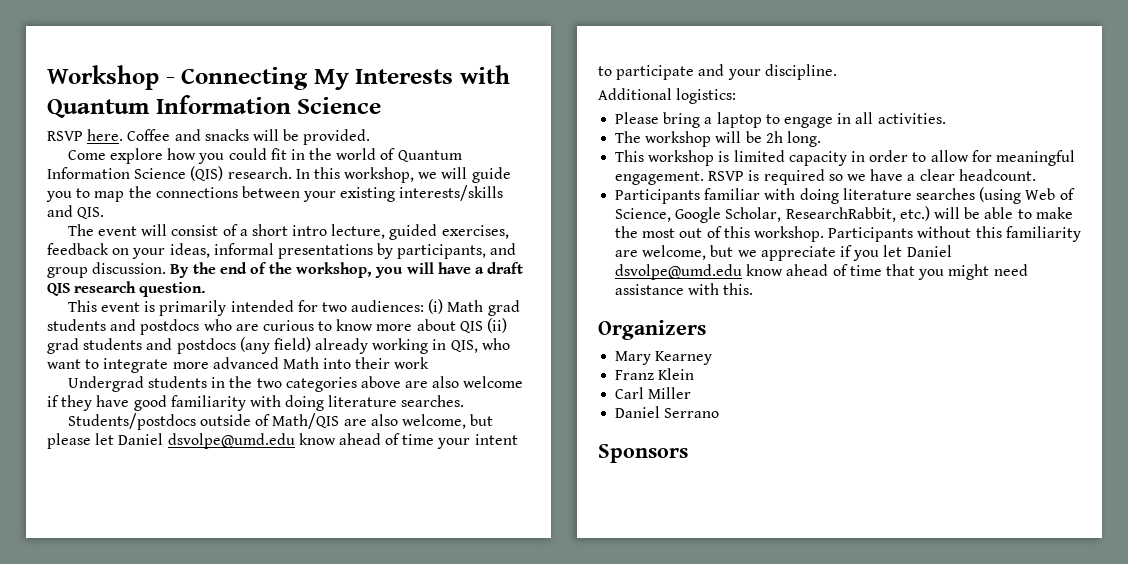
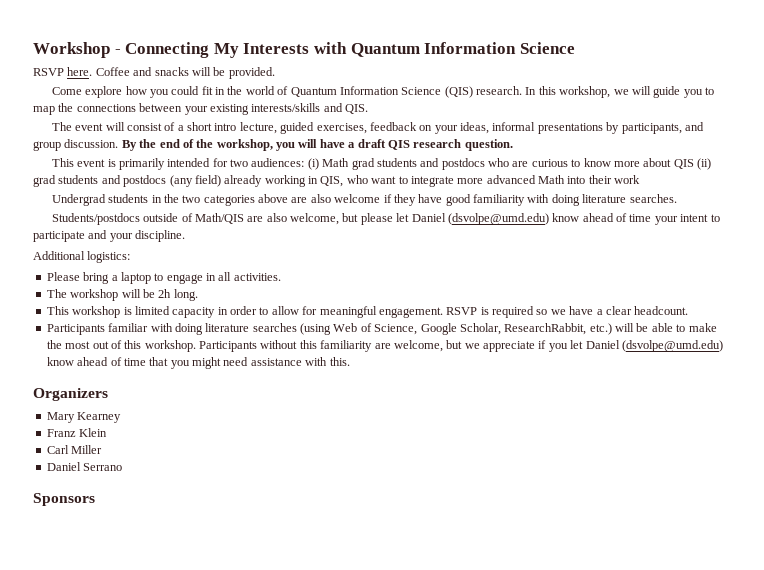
[167,433,295,449] dsvolpe@umd.edu -> [447,213,549,225] (dsvolpe@umd.edu)
[615,264,743,280] dsvolpe@umd.edu -> [621,340,723,352] (dsvolpe@umd.edu)

